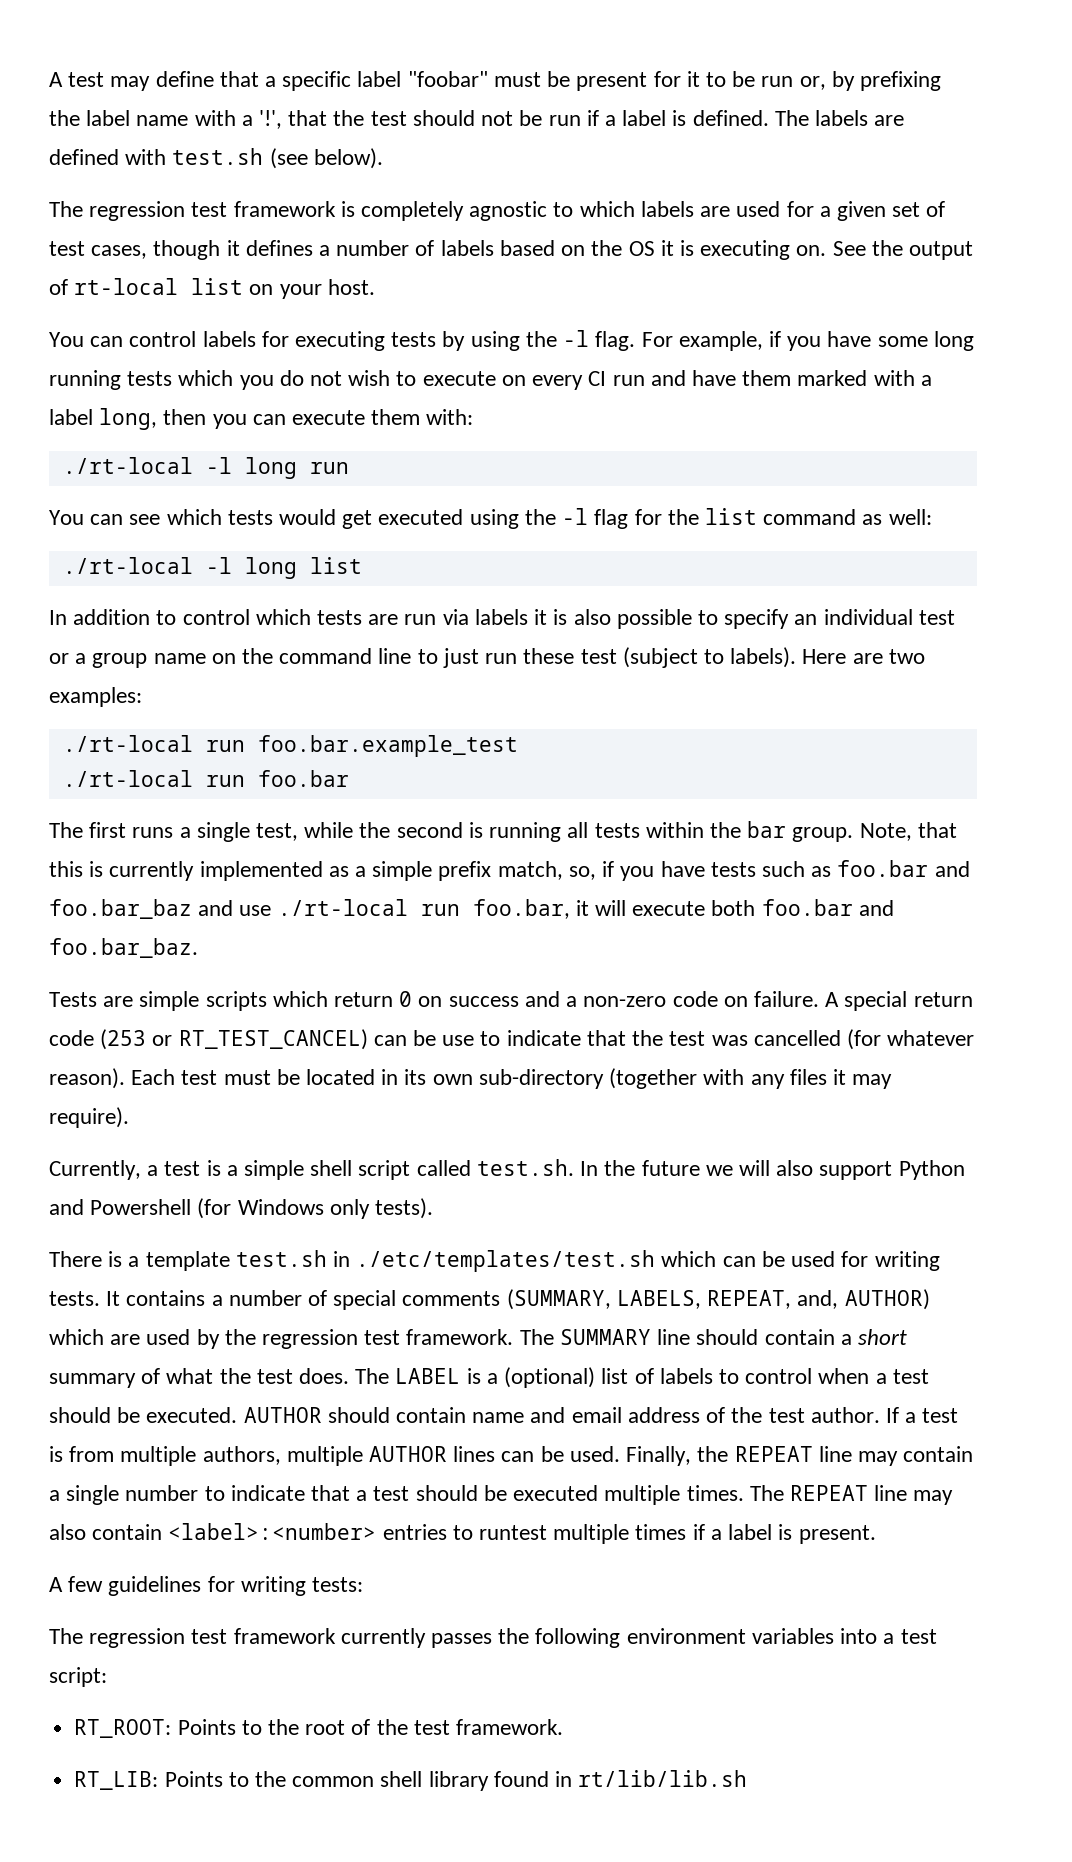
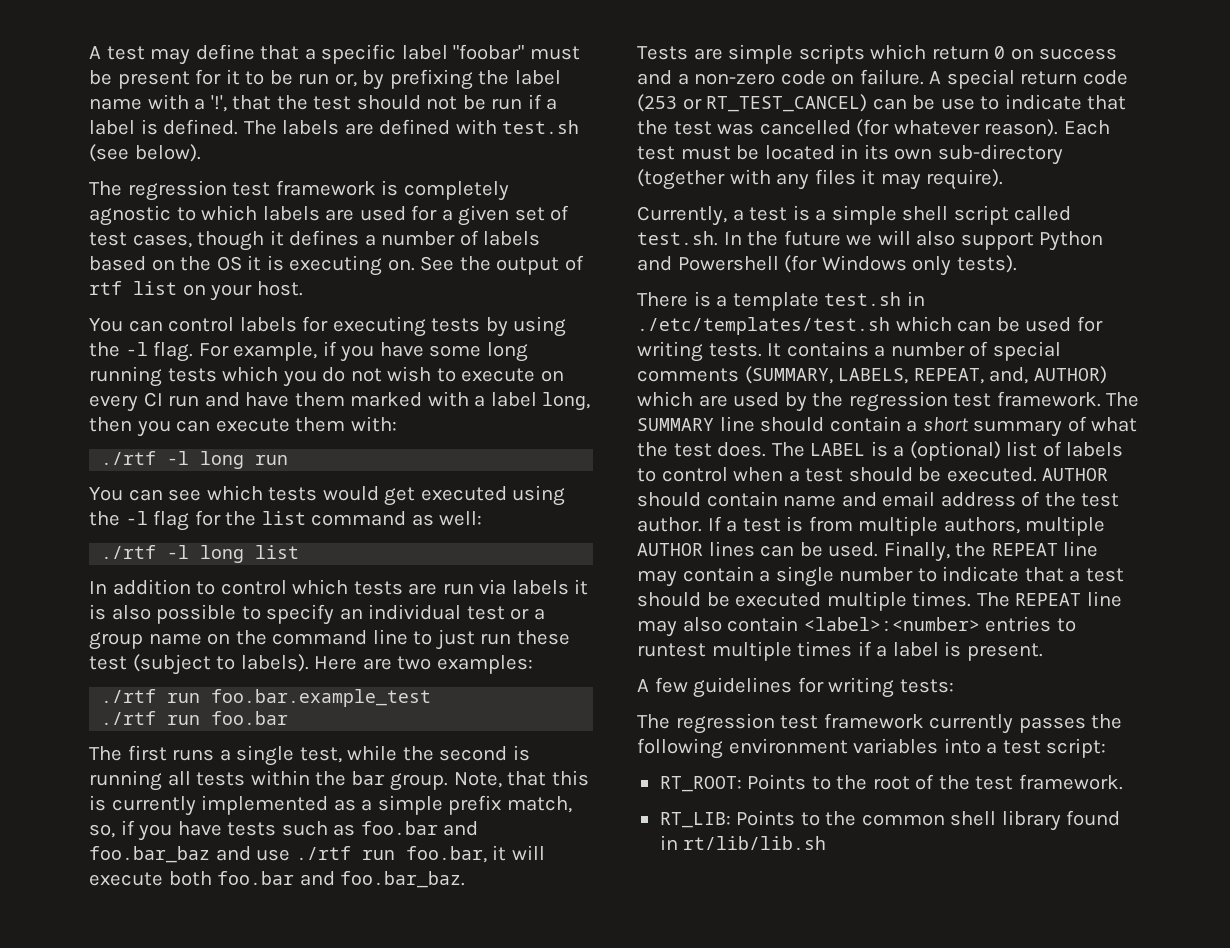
[74,278,179,295] rt-local -> [89,281,122,295] rtf
[62,457,193,474] ./rt-local -> [101,451,157,465] ./rtf
[62,557,193,574] ./rt-local -> [101,545,157,559] ./rtf
[62,735,193,752] ./rt-local -> [101,689,157,703] ./rtf
[62,770,193,787] ./rt-local -> [101,711,157,725] ./rtf
[277,899,408,916] ./rt-local -> [295,846,351,860] ./rtf

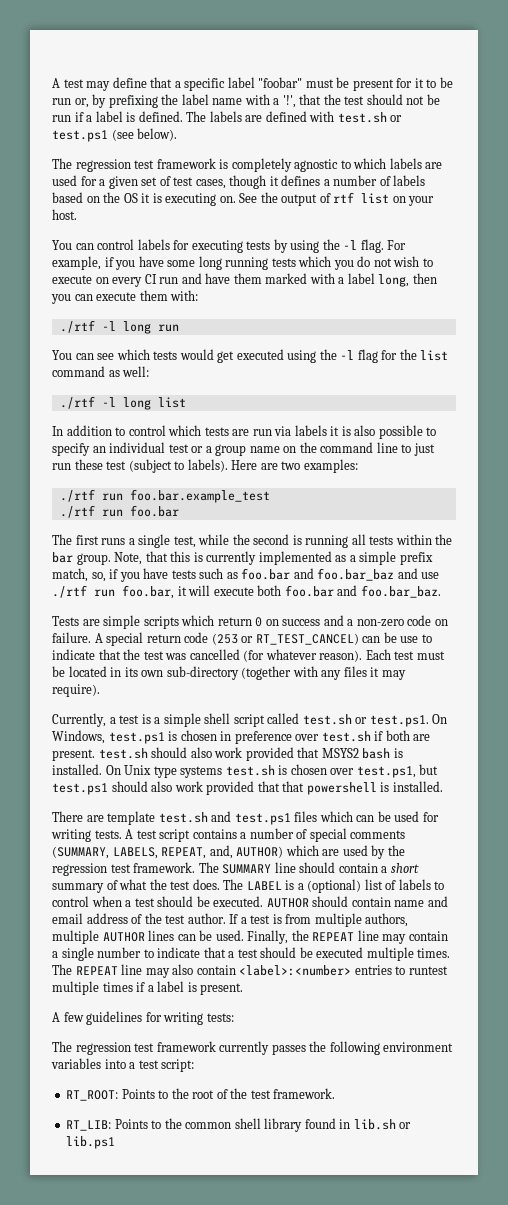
(580, 127) none -> [390,115,403,122] [52,130,108,142] or test.ps1
[637,230,1104,251] [637,255,1017,276] [637,291,925,311] [637,317,890,335] test.sh. In the future we will also support Python and Powershell (for Windows only tests). // There is a template test.sh in ./etc/templates/test.sh -> [302,714,448,727] [52,730,431,744] [52,747,403,761] [52,764,439,778] [52,781,443,795] [52,811,318,825] test.sh or test.ps1. On Windows, test.ps1 is chosen in preference over test.sh if both are present. test.sh should also work provided that MSYS2 bash is installed. On Unix type systems test.sh is chosen over test.ps1, but test.ps1 should also work provided that that powershell is installed. // There are template test.sh and test.ps1 files
[767,343,782,357] It -> [125,829,191,842] A test script
[683,836,827,850] rt/lib/lib.sh -> [353,1119,412,1130] [66,1136,116,1149] lib.sh or lib.ps1

